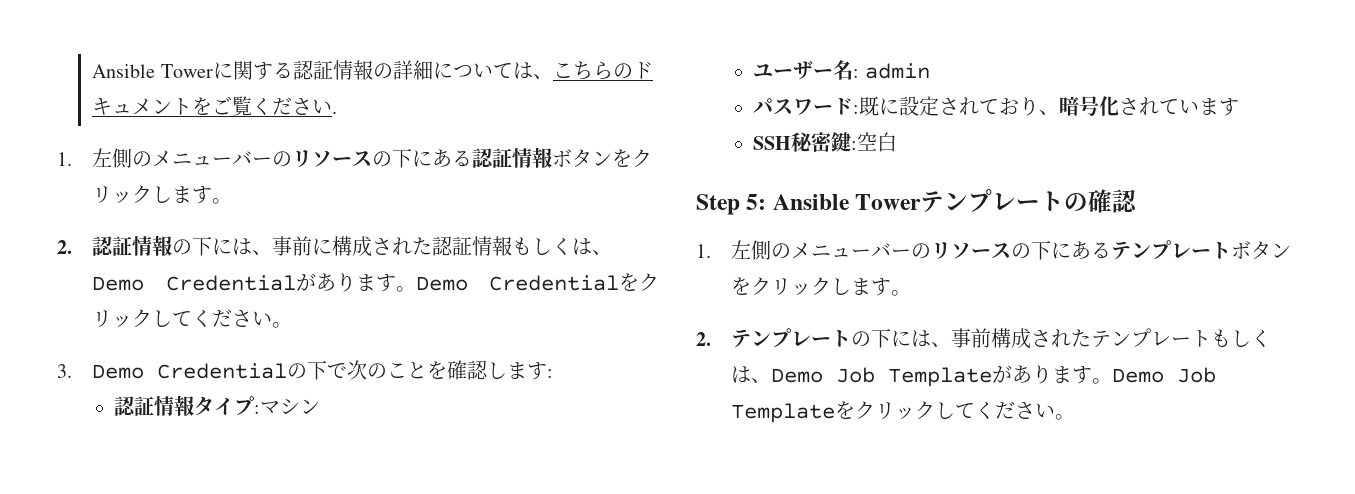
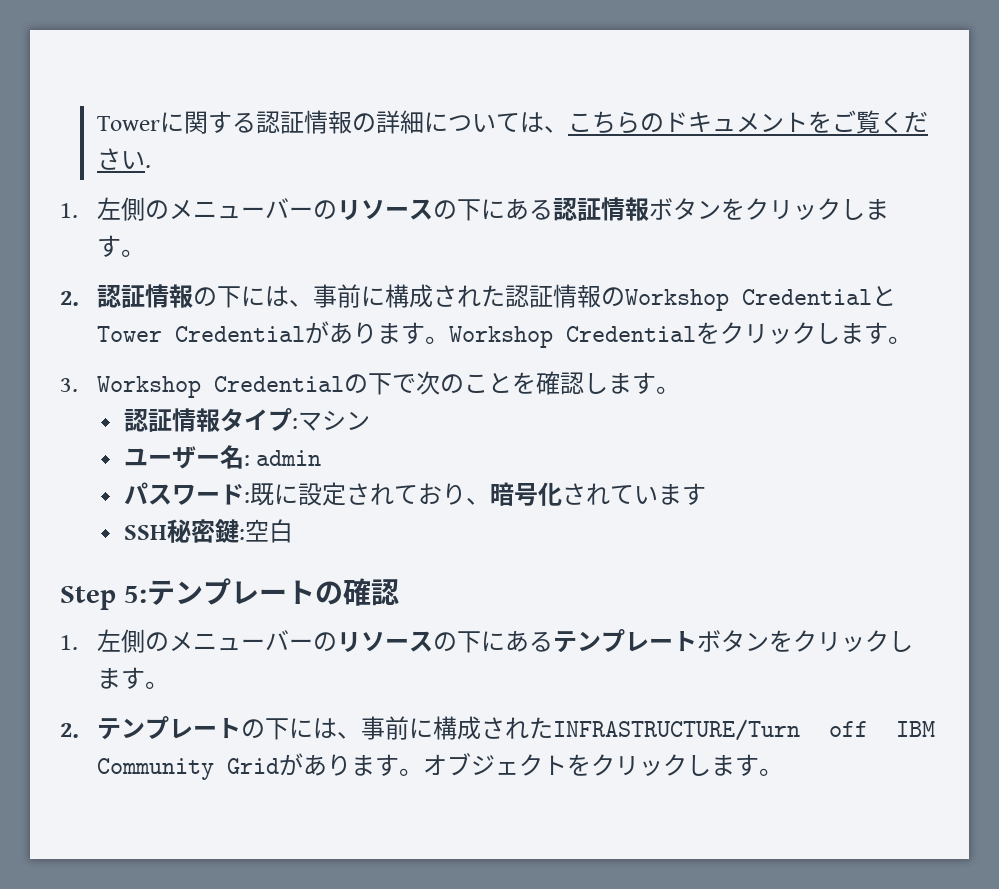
[92,64,156,78] Ansible -> (97, 123) none
[512,237,613,255] [92,276,145,291] もしくは、Demo -> [601,286,897,311] [97,326,163,342] のWorkshop CredentialとTower
[415,276,468,291] Demo -> [449,326,554,348] Workshop
[172,309,273,327] てください -> [840,322,889,344] ます
[92,364,145,379] Demo -> [97,376,202,398] Workshop
[547,369,554,378] : -> [656,386,681,394] 。
[772,194,922,210] Ansible Tower -> (147, 594) none
[991,328,1272,349] [731,365,1217,387] [731,401,1056,423] 構成されたテンプレートもしくは、Demo Job Templateがあります。Demo Job Templateをクリックしてください -> [409,716,935,741] [97,753,760,780] に構成されたINFRASTRUCTURE/Turn off IBM Community Gridがあります。オブジェクトをクリックします

